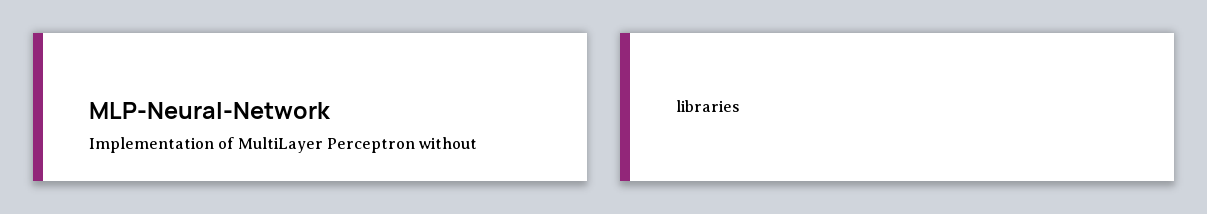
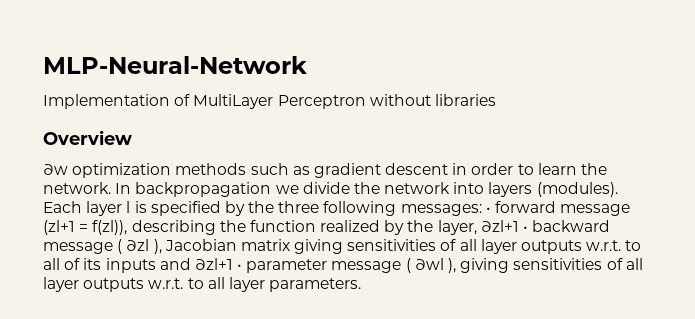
(739, 106) none -> [43,130,132,145] [43,163,608,178] [43,182,618,197] [43,201,631,216] [43,220,611,235] [43,239,642,254] [43,258,643,273] [43,277,362,292] // Overview // ∂w optimization methods such as gradient descent in order to learn the network. In backpropagation we divide the network into layers (modules). Each layer l is specified by the three following messages: • forward message (zl+1 = f(zl)), describing the function realized by the layer, ∂zl+1 • backward message ( ∂zl ), Jacobian matrix giving sensitivities of all layer outputs w.r.t. to all of its inputs and ∂zl+1 • parameter message ( ∂wl ), giving sensitivities of all layer outputs w.r.t. to all layer parameters.

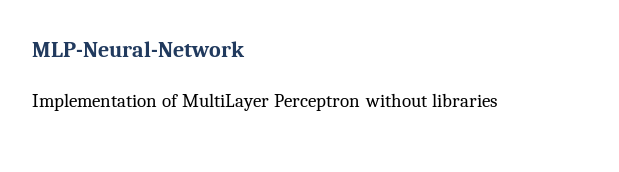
[43,130,132,145] [43,163,608,178] [43,182,618,197] [43,201,631,216] [43,220,611,235] [43,239,642,254] [43,258,643,273] [43,277,362,292] // Overview // ∂w optimization methods such as gradient descent in order to learn the network. In backpropagation we divide the network into layers (modules). Each layer l is specified by the three following messages: • forward message (zl+1 = f(zl)), describing the function realized by the layer, ∂zl+1 • backward message ( ∂zl ), Jacobian matrix giving sensitivities of all layer outputs w.r.t. to all of its inputs and ∂zl+1 • parameter message ( ∂wl ), giving sensitivities of all layer outputs w.r.t. to all layer parameters. -> (497, 100) none

